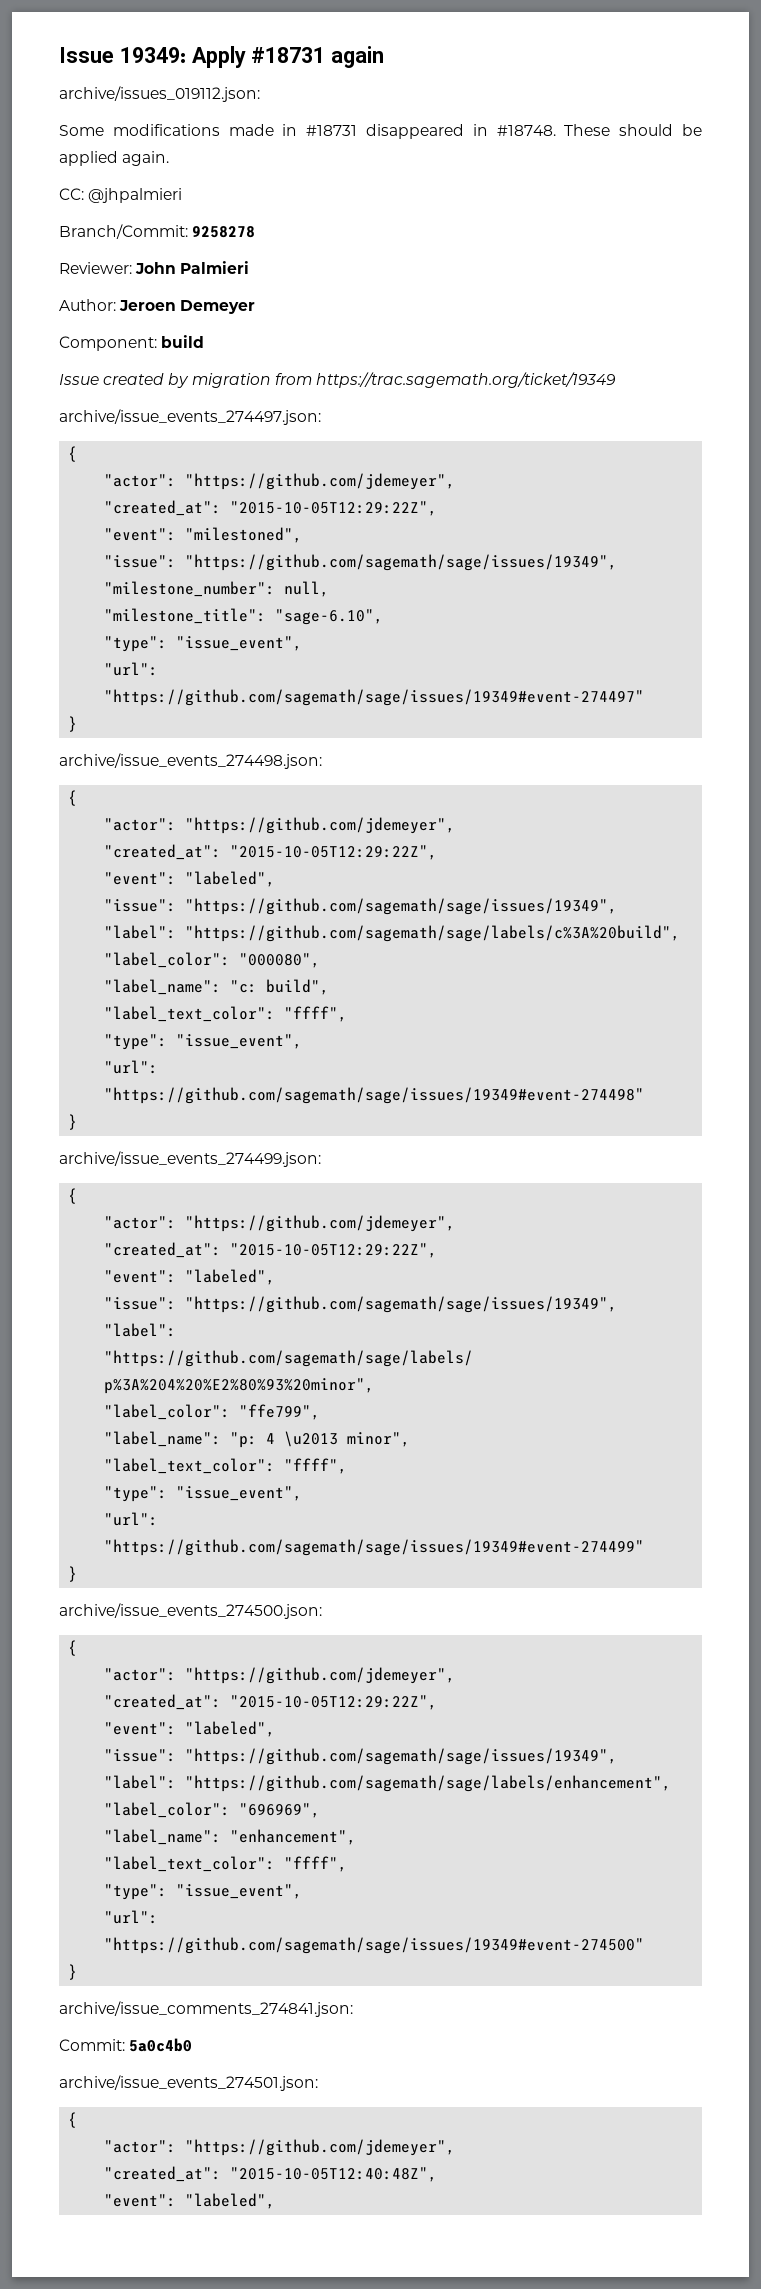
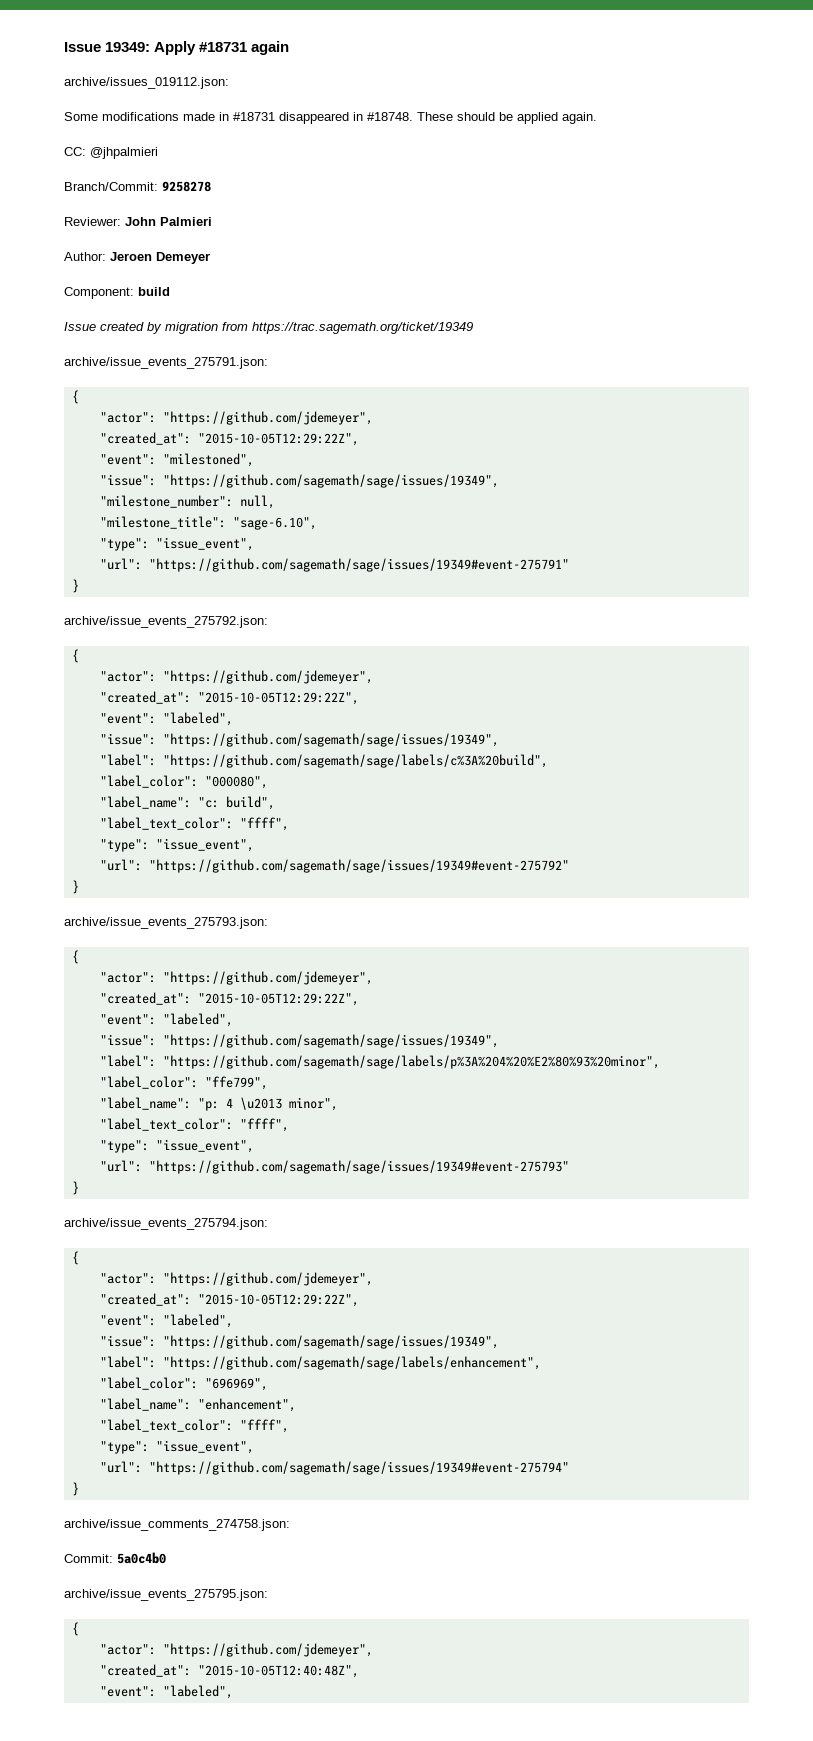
[59,409,321,425] archive/issue_events_274497.json: -> [64,357,268,369] archive/issue_events_275791.json:
[104,689,645,706] [68,716,78,732] [59,753,322,769] "https://github.com/sagemath/sage/issues/19349#event-274497" // } // archive/issue_events_274498.json: -> [148,558,569,572] [71,579,79,593] [64,616,268,628] "https://github.com/sagemath/sage/issues/19349#event-275791" // } // archive/issue_events_275792.json:
[104,1087,645,1104] [68,1114,78,1130] [59,1151,321,1167] "https://github.com/sagemath/sage/issues/19349#event-274498" // } // archive/issue_events_274499.json: -> [148,859,569,873] [71,880,79,894] [64,917,268,929] "https://github.com/sagemath/sage/issues/19349#event-275792" // } // archive/issue_events_275793.json:
[104,1539,645,1556] [68,1566,78,1582] [59,1603,322,1619] "https://github.com/sagemath/sage/issues/19349#event-274499" // } // archive/issue_events_274500.json: -> [148,1160,569,1174] [71,1181,79,1195] [64,1218,268,1230] "https://github.com/sagemath/sage/issues/19349#event-275793" // } // archive/issue_events_275794.json:
[104,1937,645,1954] [68,1964,78,1980] [59,2001,353,2017] "https://github.com/sagemath/sage/issues/19349#event-274500" // } // archive/issue_comments_274841.json: -> [148,1461,569,1475] [71,1482,79,1496] [64,1519,290,1531] "https://github.com/sagemath/sage/issues/19349#event-275794" // } // archive/issue_comments_274758.json:
[59,2075,318,2091] archive/issue_events_274501.json: -> [64,1589,268,1601] archive/issue_events_275795.json:

